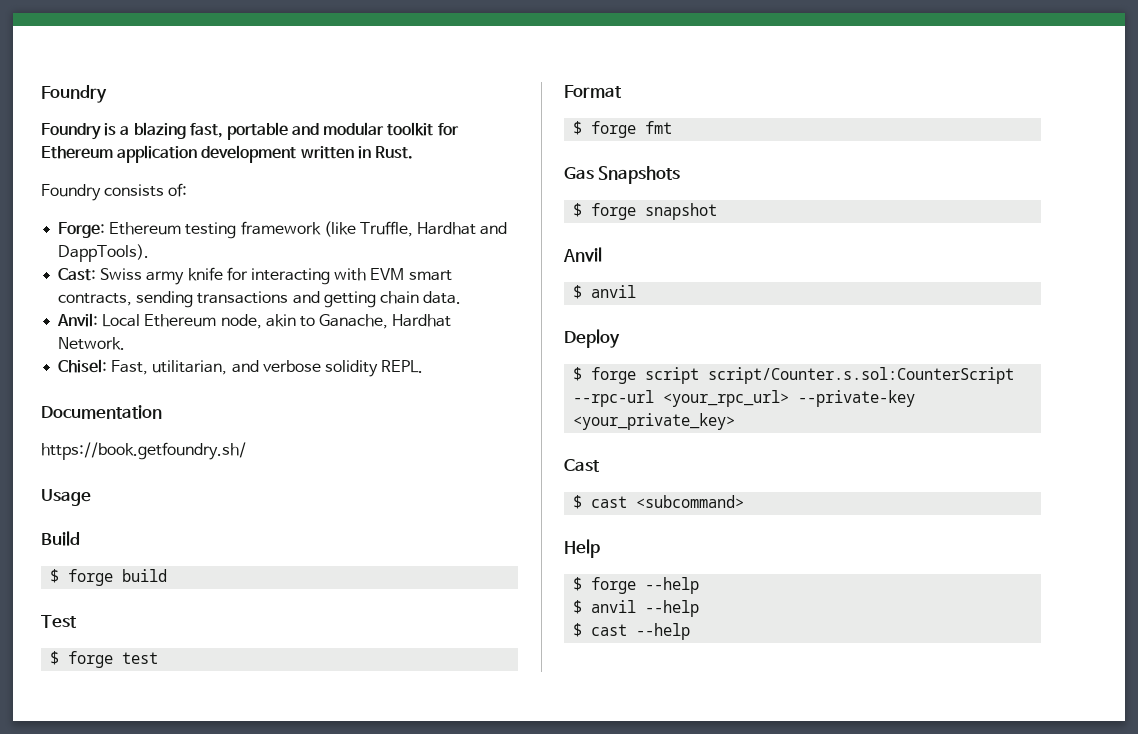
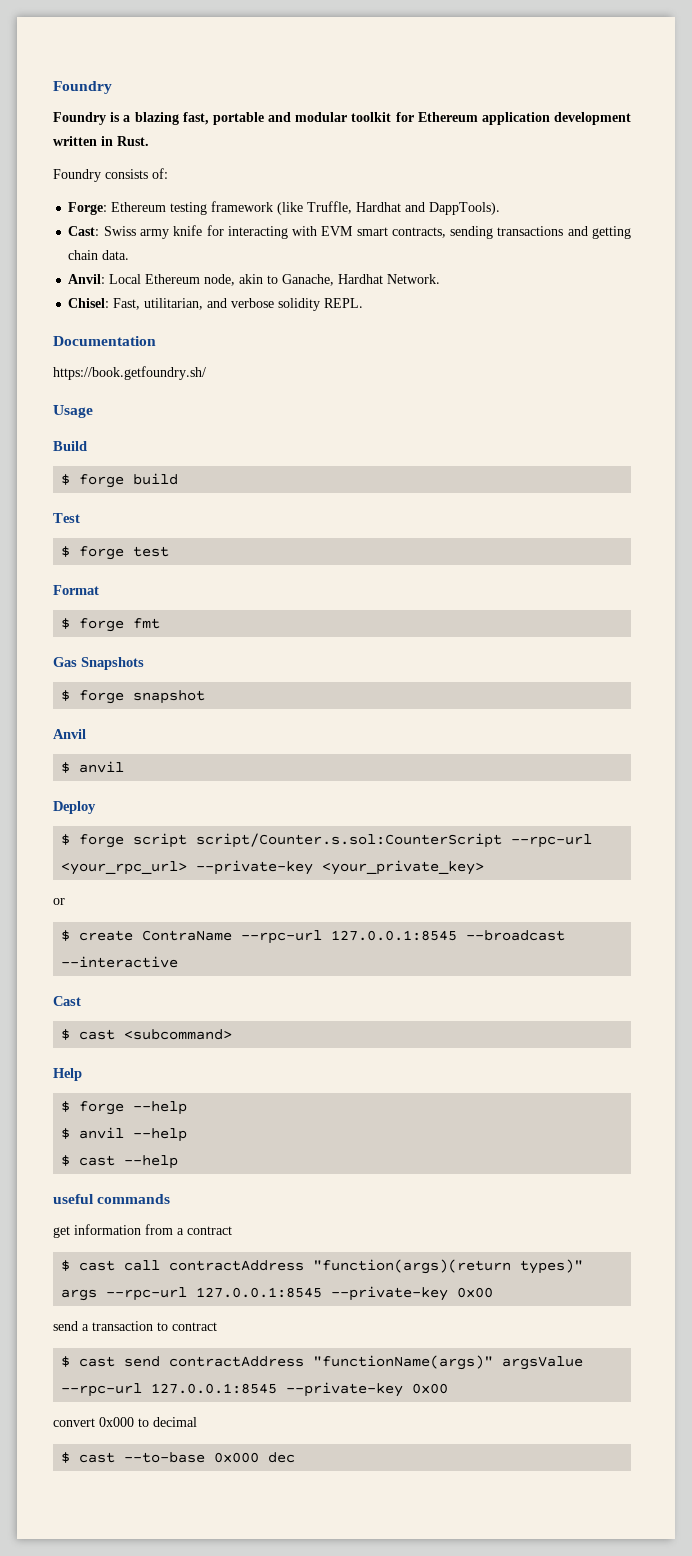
(736, 421) none -> [53,898,65,905] [61,930,566,944] [61,956,179,968] // or // $ create ContraName --rpc-url 127.0.0.1:8545 --broadcast --interactive
(691, 631) none -> [53,1194,171,1204] [53,1224,232,1238] [61,1259,584,1274] [61,1286,494,1301] [53,1321,217,1331] [61,1355,584,1370] [61,1382,449,1397] [53,1417,197,1427] [61,1452,296,1463] // useful commands // get information from a contract // $ cast call contractAddress "function(args)(return types)" args --rpc-url 127.0.0.1:8545 --private-key 0x00 // send a transaction to contract // $ cast send contractAddress "functionName(args)" argsValue --rpc-url 127.0.0.1:8545 --private-key 0x00 // convert 0x000 to decimal // $ cast --to-base 0x000 dec

